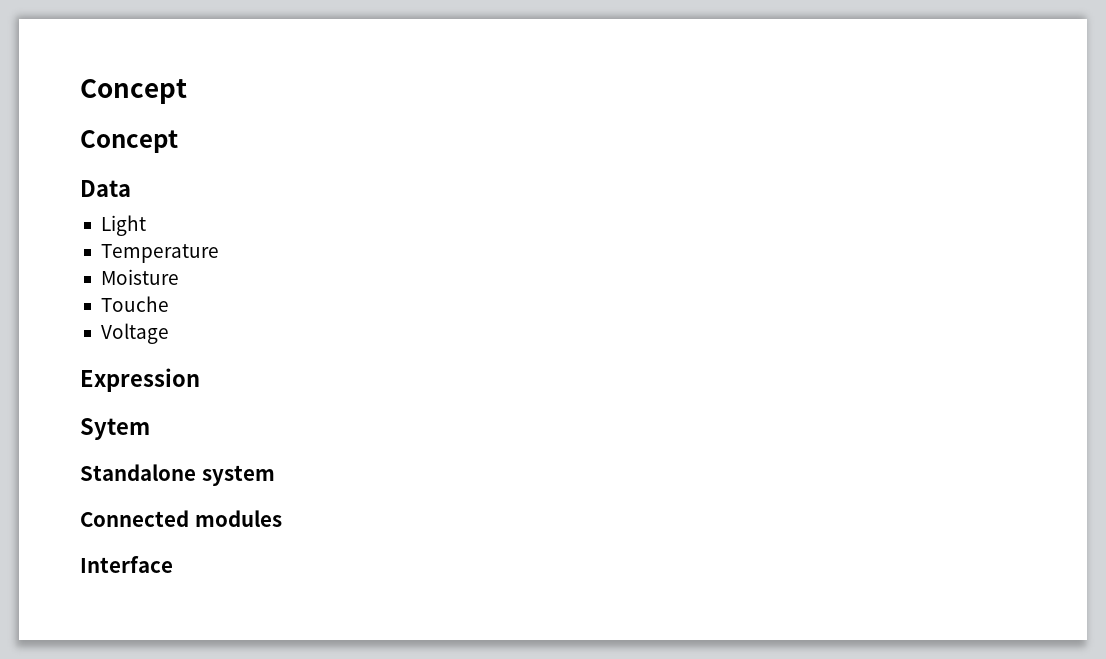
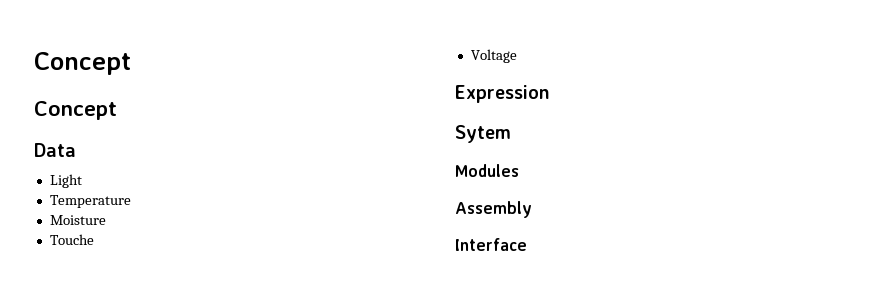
[80,464,275,486] [80,510,282,527] Standalone system // Connected modules -> [455,164,519,177] [455,201,532,218] Modules // Assembly

